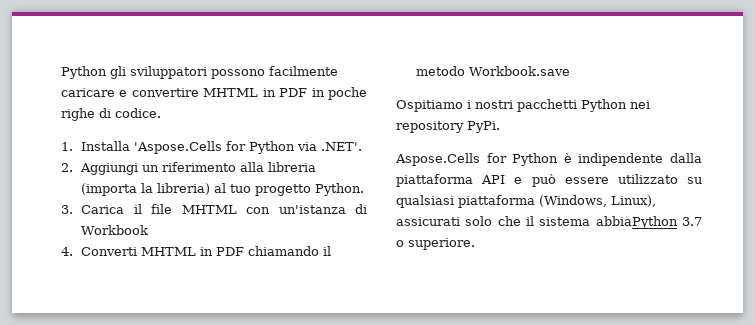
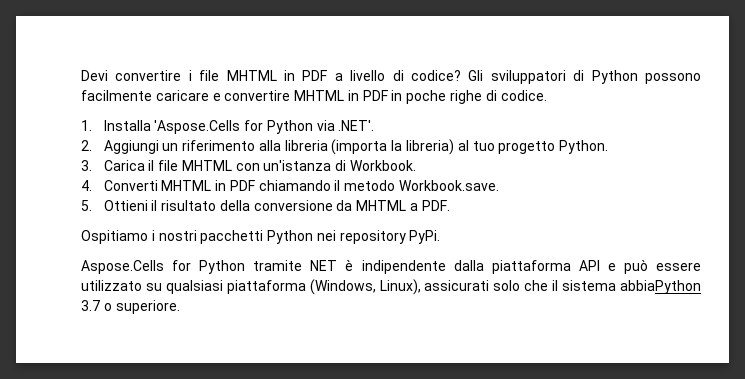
[61,66,207,79] Python gli sviluppatori -> [81,70,638,84] Devi convertire i file MHTML in PDF a livello di codice? Gli sviluppatori di Python
[81,225,149,235] Workbook -> [349,160,416,171] Workbook.
[469,66,571,76] Workbook.save -> [398,180,499,191] [81,200,450,211] Workbook.save. // 5. Ottieni il risultato della conversione da MHTML a PDF.
(559, 159) none -> [253,260,338,271] tramite NET

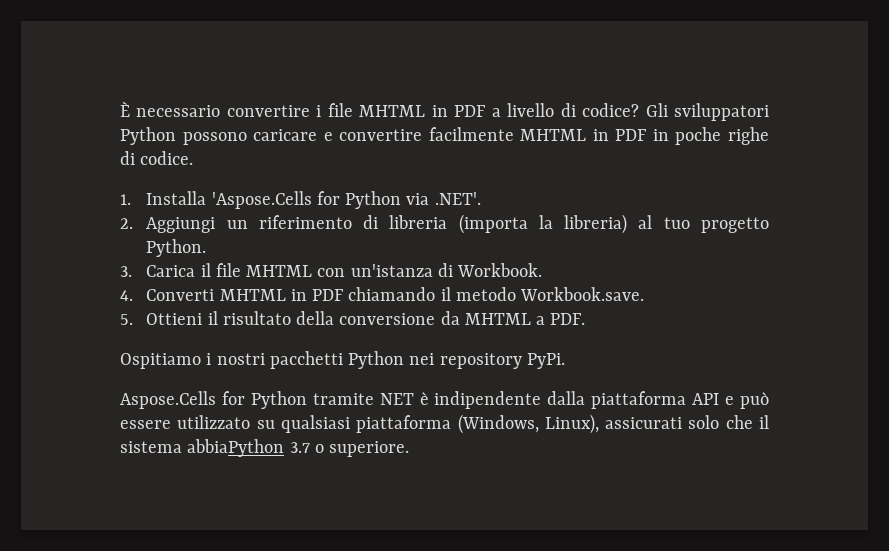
[81,70,108,81] Devi -> [120,101,221,117] È necessario
[573,70,585,81] di -> (769, 112) none
[81,90,152,101] facilmente -> (247, 138) none
(291, 95) none -> [428,127,514,141] facilmente
[258,140,281,151] alla -> [363,215,379,229] di

